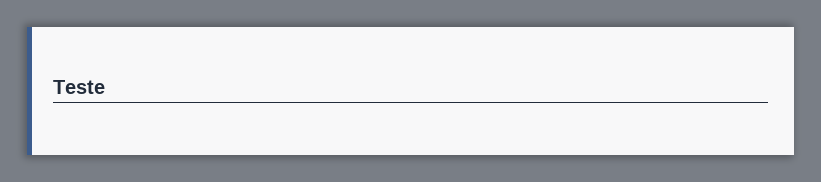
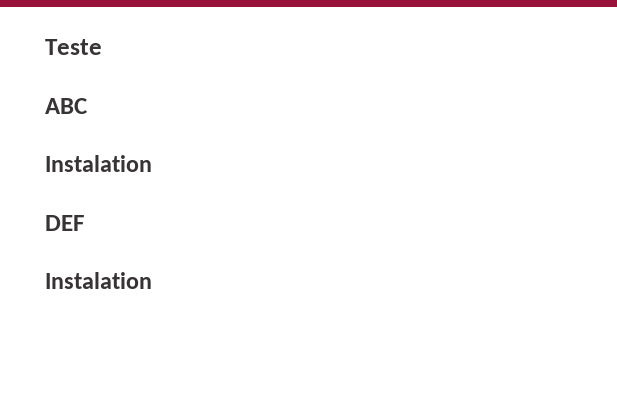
(105, 87) none -> [45,98,87,114] [45,155,152,172] [45,215,84,231] [45,272,152,289] // ABC // Instalation // DEF // Instalation

